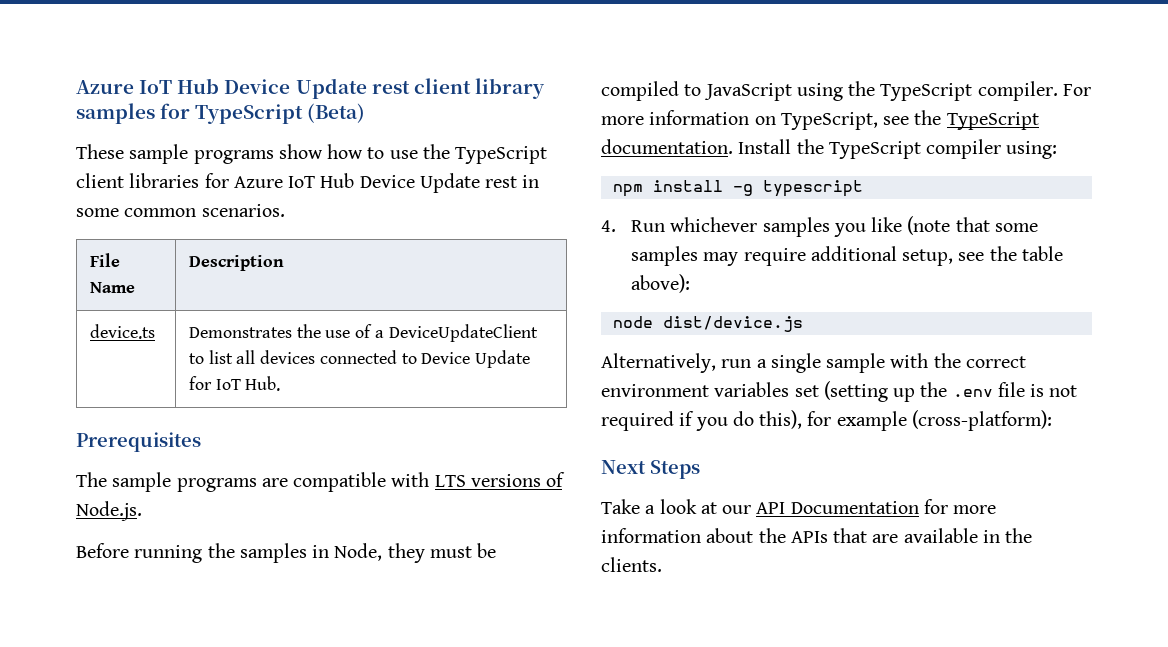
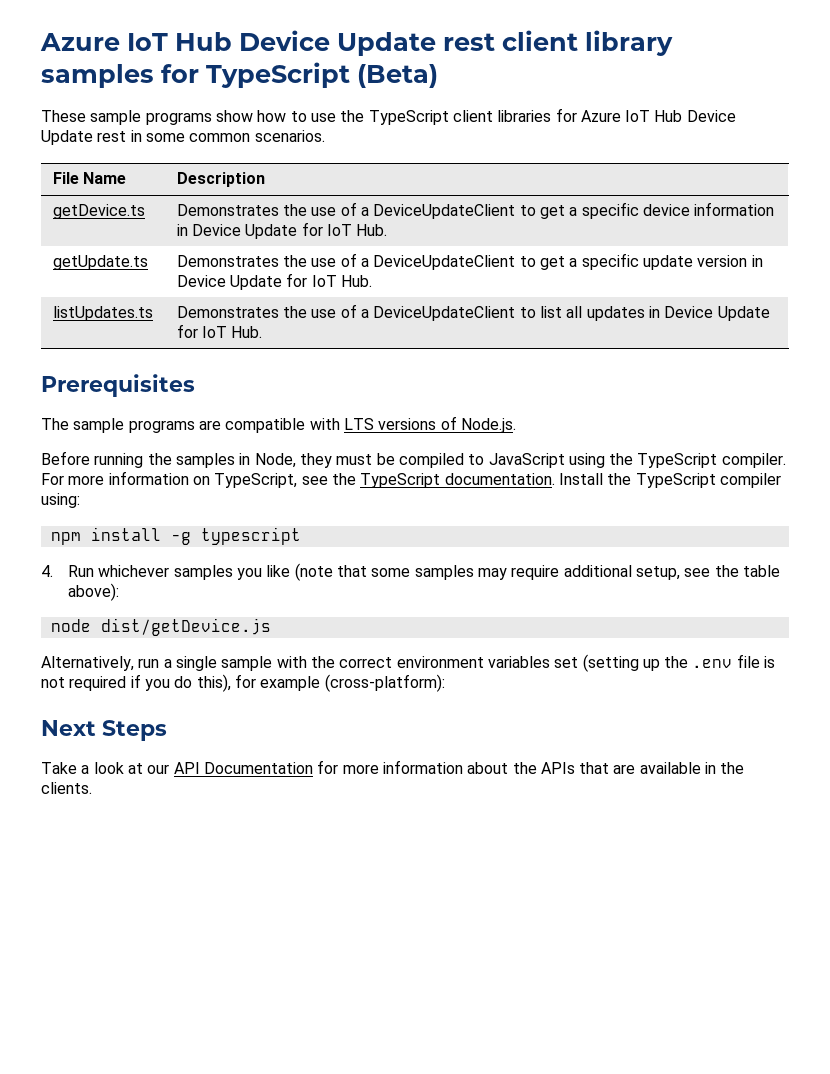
[89,324,155,339] device.ts -> [52,204,145,219] [176,202,775,219] [176,222,388,239] [52,255,148,270] [176,253,763,270] [176,273,373,290] [52,306,153,321] getDevice.ts | Demonstrates the use of a DeviceUpdateClient to get a specific device information in Device Update for IoT Hub. // getUpdate.ts | Demonstrates the use of a DeviceUpdateClient to get a specific update version in Device Update for IoT Hub. // listUpdates.ts
[260,350,417,364] devices connected to -> [586,306,660,321] updates in
[662,316,803,332] dist/device.js -> [100,618,271,636] dist/getDevice.js

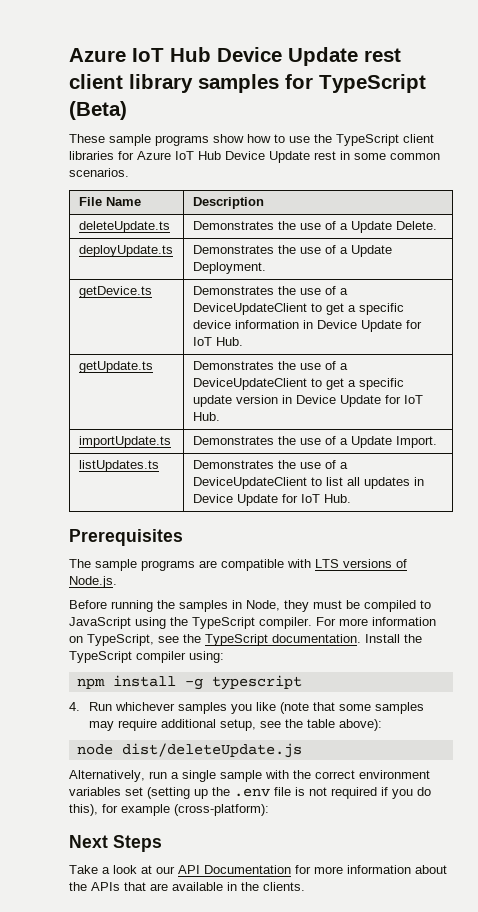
(265, 179) none -> [78,221,170,233] [192,221,437,233] [78,245,173,257] [192,245,392,257] [192,262,266,274] // deleteUpdate.ts | Demonstrates the use of a Update Delete. // deployUpdate.ts | Demonstrates the use of a Update Deployment.
(373, 281) none -> [78,436,171,448] [192,436,437,448] // importUpdate.ts | Demonstrates the use of a Update Import.
[100,618,271,636] dist/getDevice.js -> [121,743,302,758] dist/deleteUpdate.js

